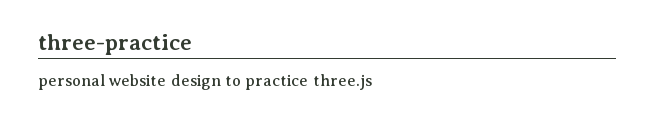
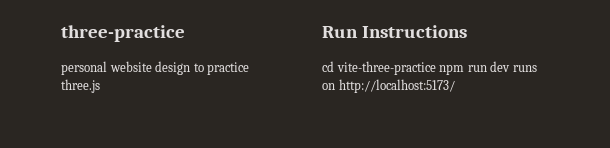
(372, 82) none -> [322,25,467,38] [322,61,537,75] [322,79,455,93] // Run Instructions // cd vite-three-practice npm run dev runs on http://localhost:5173/

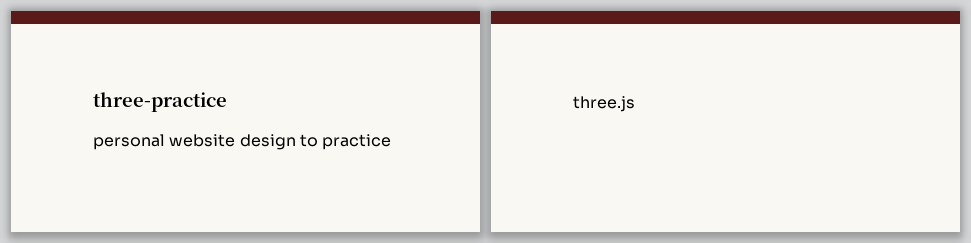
[322,25,467,38] [322,61,537,75] [322,79,455,93] // Run Instructions // cd vite-three-practice npm run dev runs on http://localhost:5173/ -> (635, 104) none

